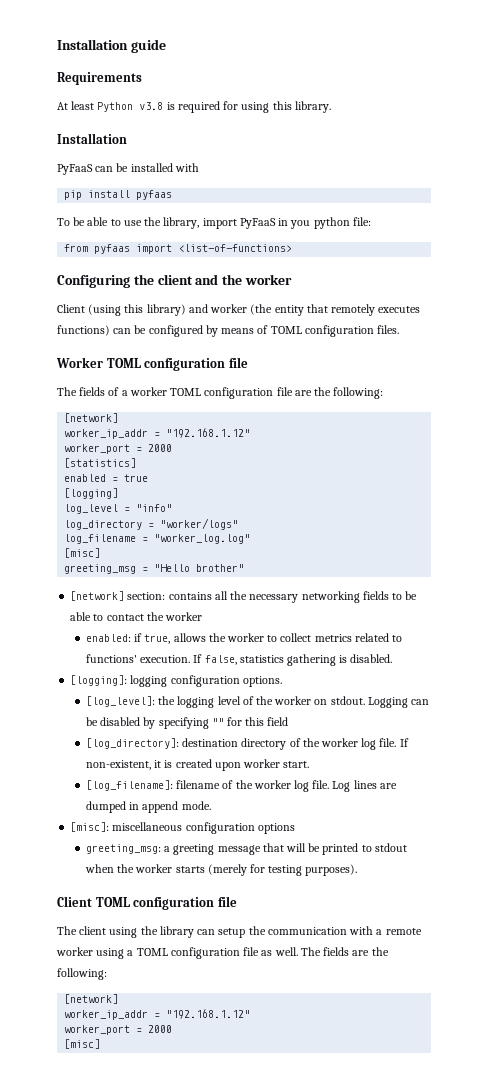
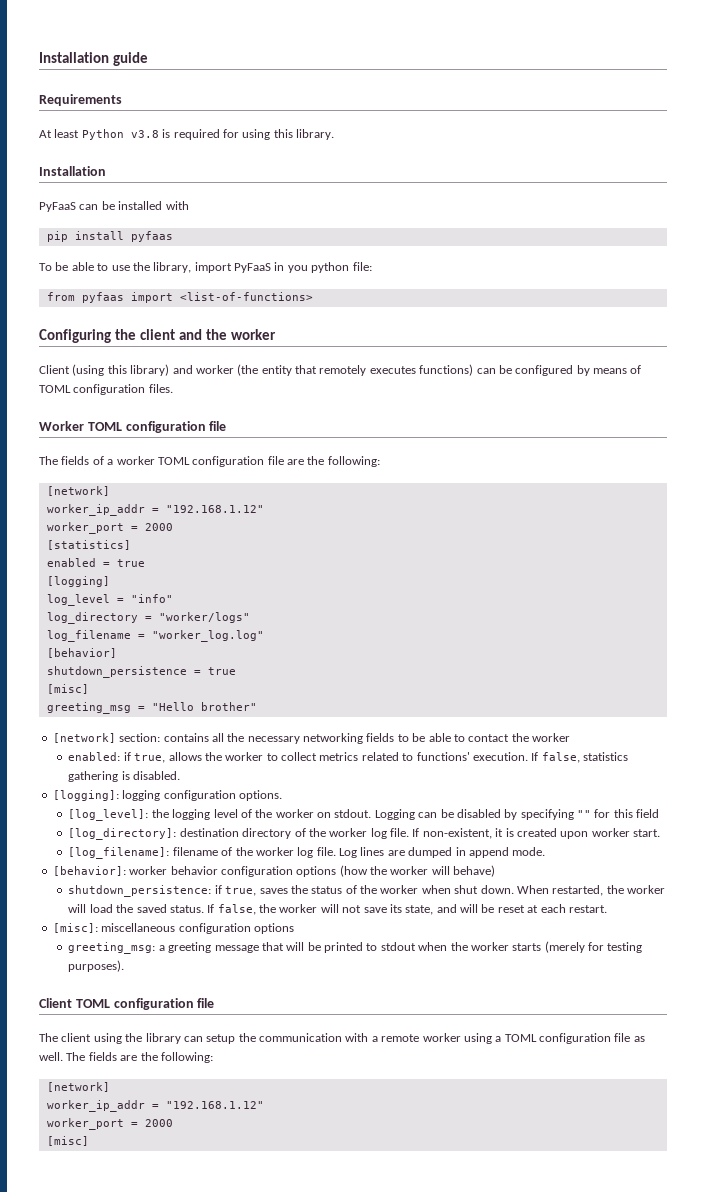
(251, 539) none -> [46,648,117,658] [46,666,236,678] // [behavior] // shutdown_persistence = true
(211, 805) none -> [52,865,496,877] [68,885,666,897] [68,904,607,915] // [behavior]: worker behavior configuration options (how the worker will behave) // shutdown_persistence: if true, saves the status of the worker when shut down. When restarted, the worker will load the saved status. If false, the worker will not save its state, and will be reset at each restart.

